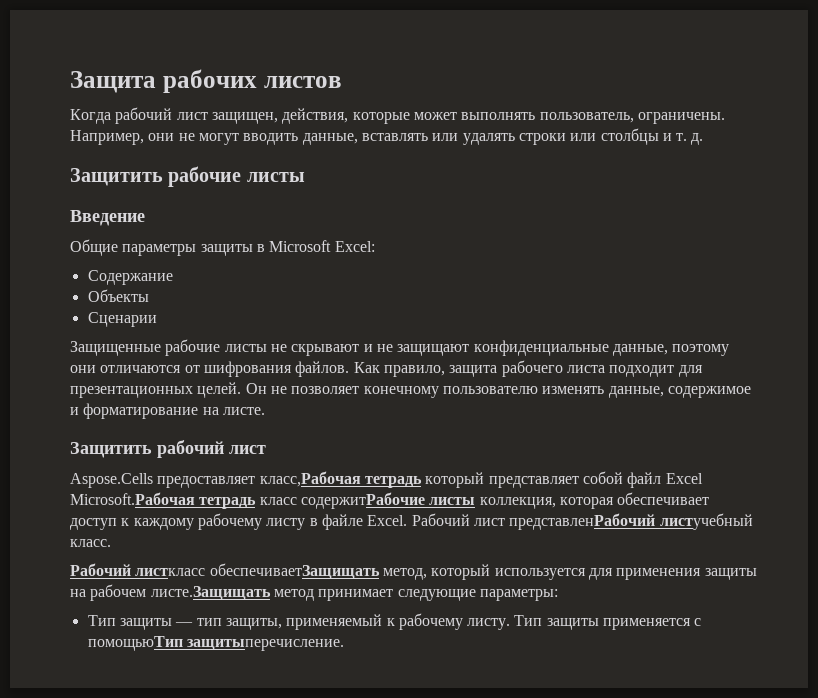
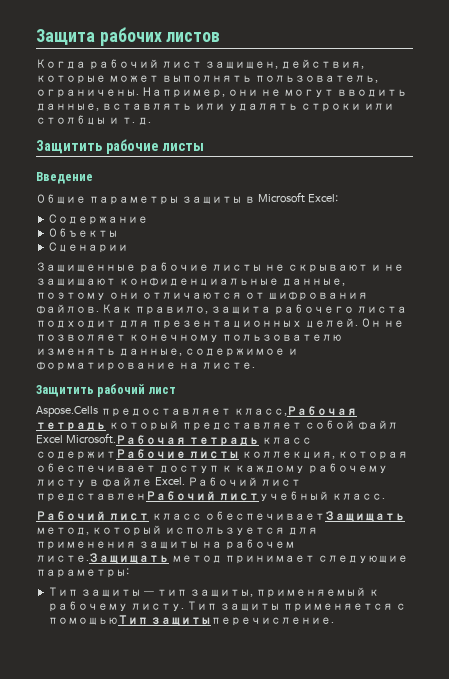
[135,568,206,576] листкласс -> [108,513,202,521] лист класс

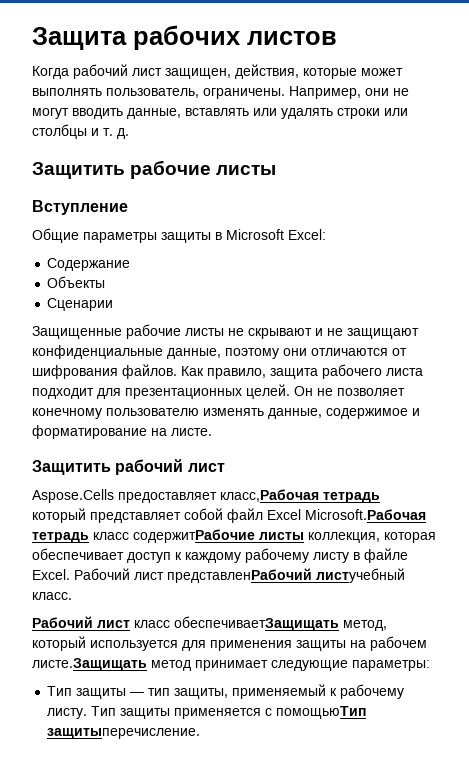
[36,172,93,184] Введение -> [32,200,128,215] Вступление

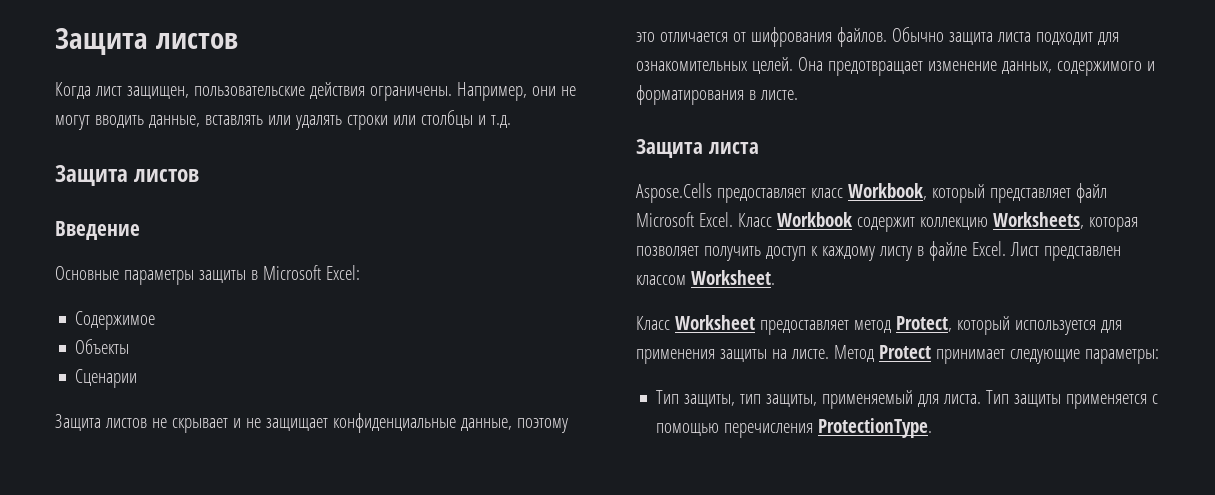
[32,25,240,50] Защита рабочих -> [55,28,148,55] Защита
[73,64,128,79] рабочий -> (91, 90) none
[235,64,403,79] [32,88,199,98] действия, которые может выполнять пользователь, -> [193,82,365,99] пользовательские действия
[103,128,129,139] [32,160,277,179] [32,200,128,215] [32,228,79,243] т. д. // Защитить рабочие листы // Вступление // Общие -> [490,115,511,128] [55,165,200,186] [55,221,140,240] [55,266,119,280] т.д. // Защита листов // Введение // Основные
[47,258,131,271] Содержание -> [75,311,156,330] Содержимое
[32,324,312,339] Защищенные рабочие листы не скрывают -> [55,414,228,433] Защита листов не скрывает
[347,328,419,339] защищают -> [265,418,328,431] защищает
[283,348,388,356] они отличаются -> [636,32,728,42] это отличается
[181,364,423,379] [32,384,405,399] [32,408,420,419] [32,425,212,439] [32,459,225,475] [32,489,380,503] [32,508,426,523] [32,529,436,543] [32,548,124,560] Как правило, защита рабочего листа подходит для презентационных целей. Он не позволяет конечному пользователю изменять данные, содержимое и форматирование на листе. // Защитить рабочий лист // Aspose.Cells предоставляет класс,Рабочая тетрадь который представляет собой файл Excel Microsoft.Рабочая тетрадь класс содержитРабочие листы коллекция, которая обеспечивает -> [891,27,1119,45] [636,57,1155,76] [636,85,798,105] [636,139,759,158] [636,183,1107,203] [636,212,1138,232] [636,246,761,261] Обычно защита листа подходит для ознакомительных целей. Она предотвращает изменение данных, содержимого и форматирования в листе. // Защита листа // Aspose.Cells предоставляет класс Workbook, который представляет файл Microsoft Excel. Класс Workbook содержит коллекцию Worksheets, которая позволяет получить
[245,548,309,563] рабочему -> (875, 253) none
[74,568,405,583] [32,592,72,600] [32,616,387,631] Рабочий лист представленРабочий листучебный класс. // Рабочий лист класс обеспечиваетЗащищать метод, -> [1009,242,1121,261] [636,270,775,285] [636,315,952,335] Лист представлен классом Worksheet. // Класс Worksheet предоставляет метод Protect,
[370,636,427,651] [32,658,191,671] рабочем листе.Защищать метод -> [790,345,931,362] листе. Метод Protect
[76,688,145,699] защиты — -> [684,394,736,407] защиты,
[330,684,405,699] [47,708,88,719] к рабочему листу. -> [918,394,982,407] для листа.
[276,706,367,719] [47,728,201,739] помощьюТип защитыперечисление. -> [656,418,933,438] помощью перечисления ProtectionType.

